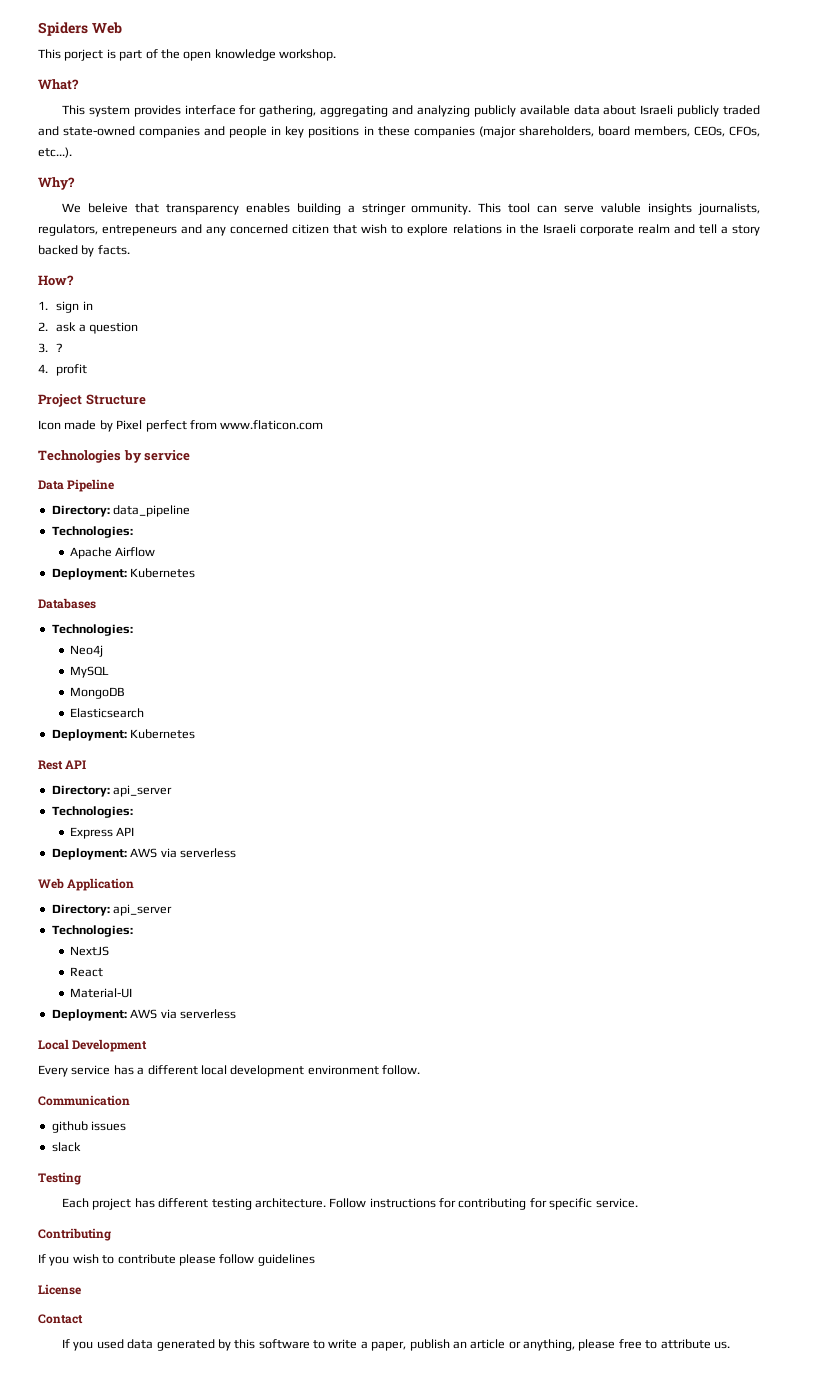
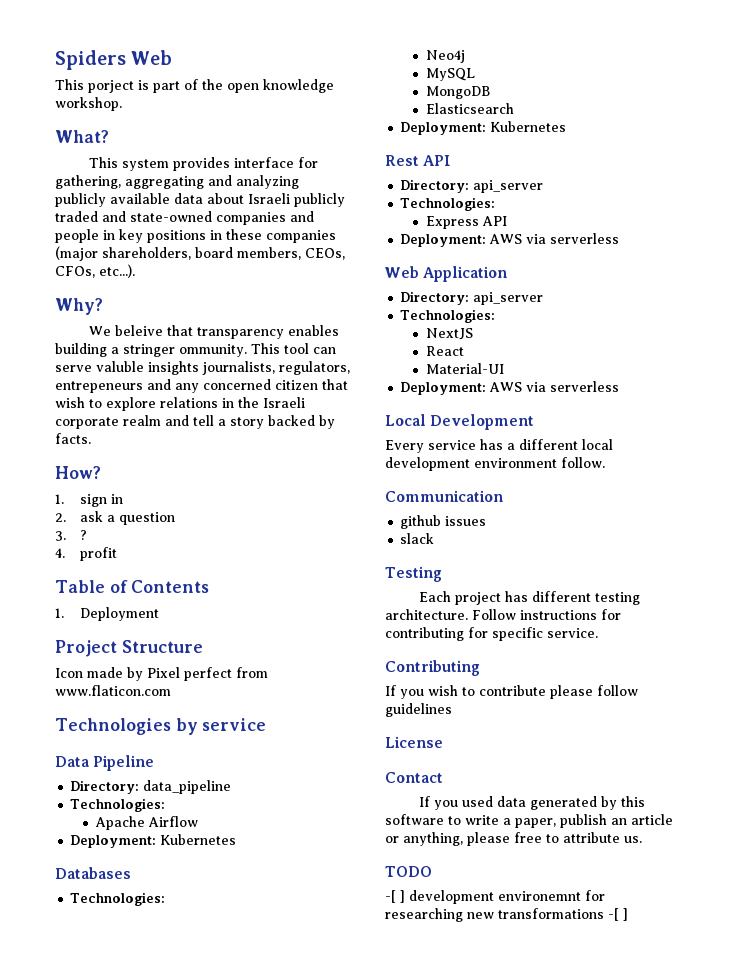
(88, 370) none -> [55,580,210,593] [55,607,160,621] // Table of Contents // 1. Deployment
(730, 1345) none -> [385,866,432,877] [385,890,605,904] [385,908,628,922] // TODO // -[ ] development environemnt for researching new transformations -[ ]

